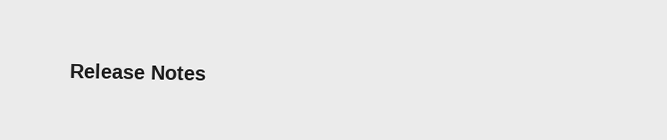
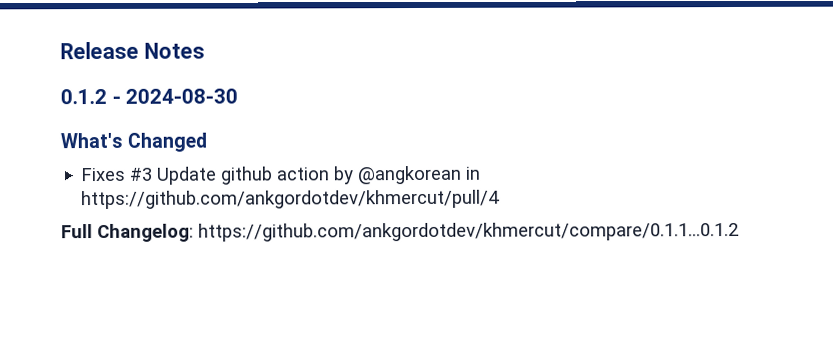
(207, 73) none -> [60,88,239,105] [60,132,208,152] [80,165,482,185] [81,189,501,210] [61,221,739,243] // 0.1.2 - 2024-08-30 // What's Changed // Fixes #3 Update github action by @angkorean in https://github.com/ankgordotdev/khmercut/pull/4 // Full Changelog: https://github.com/ankgordotdev/khmercut/compare/0.1.1...0.1.2

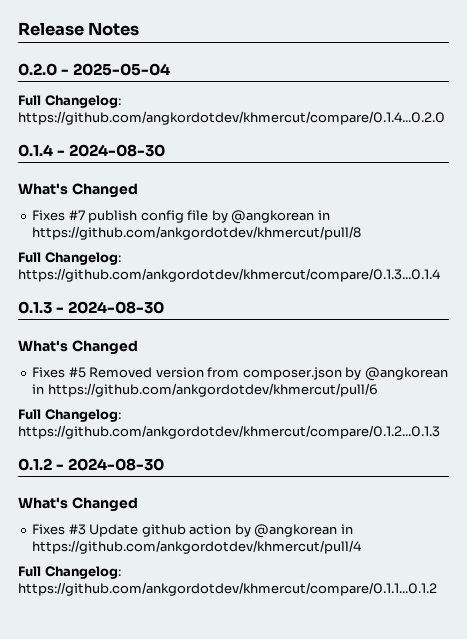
(205, 50) none -> [18,63,171,76] [18,95,121,108] [18,111,445,125] [18,144,166,157] [18,183,138,198] [32,210,330,224] [32,226,362,240] [18,252,121,265] [18,268,440,282] [18,301,165,314] [18,340,138,355] [32,367,448,381] [32,383,378,397] [18,409,121,422] [18,425,440,439] // 0.2.0 - 2025-05-04 // Full Changelog: https://github.com/angkordotdev/khmercut/compare/0.1.4...0.2.0 // 0.1.4 - 2024-08-30 // What's Changed // Fixes #7 publish config file by @angkorean in https://github.com/ankgordotdev/khmercut/pull/8 // Full Changelog: https://github.com/ankgordotdev/khmercut/compare/0.1.3...0.1.4 // 0.1.3 - 2024-08-30 // What's Changed // Fixes #5 Removed version from composer.json by @angkorean in https://github.com/ankgordotdev/khmercut/pull/6 // Full Changelog: https://github.com/ankgordotdev/khmercut/compare/0.1.2...0.1.3

